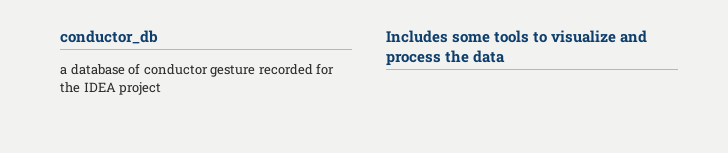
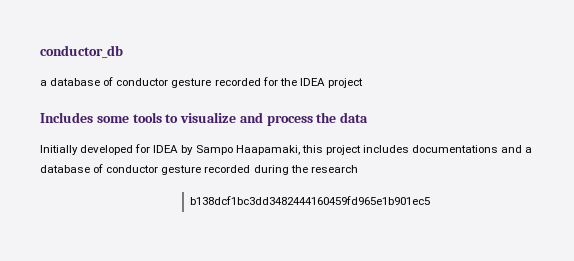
(506, 56) none -> [40,144,533,155] [40,164,358,175] [190,196,431,205] // Initially developed for IDEA by Sampo Haapamaki, this project includes documentations and a database of conductor gesture recorded during the research // b138dcf1bc3dd3482444160459fd965e1b901ec5

